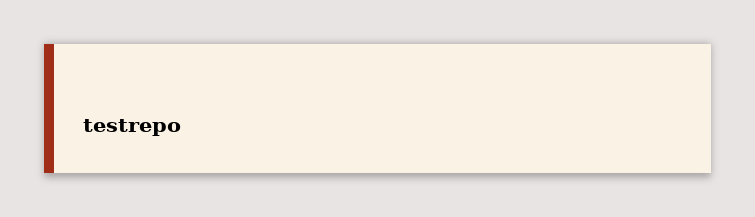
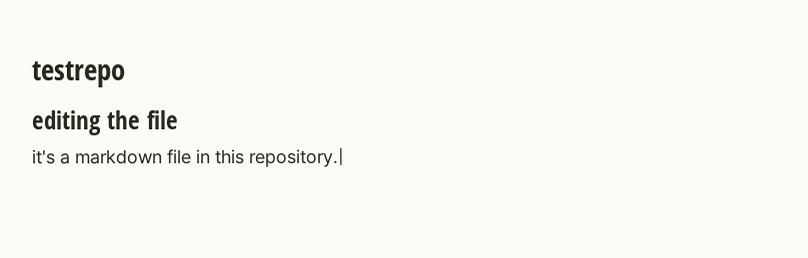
(181, 127) none -> [31,110,179,136] [32,148,345,168] // editing the file // it's a markdown file in this repository.|

